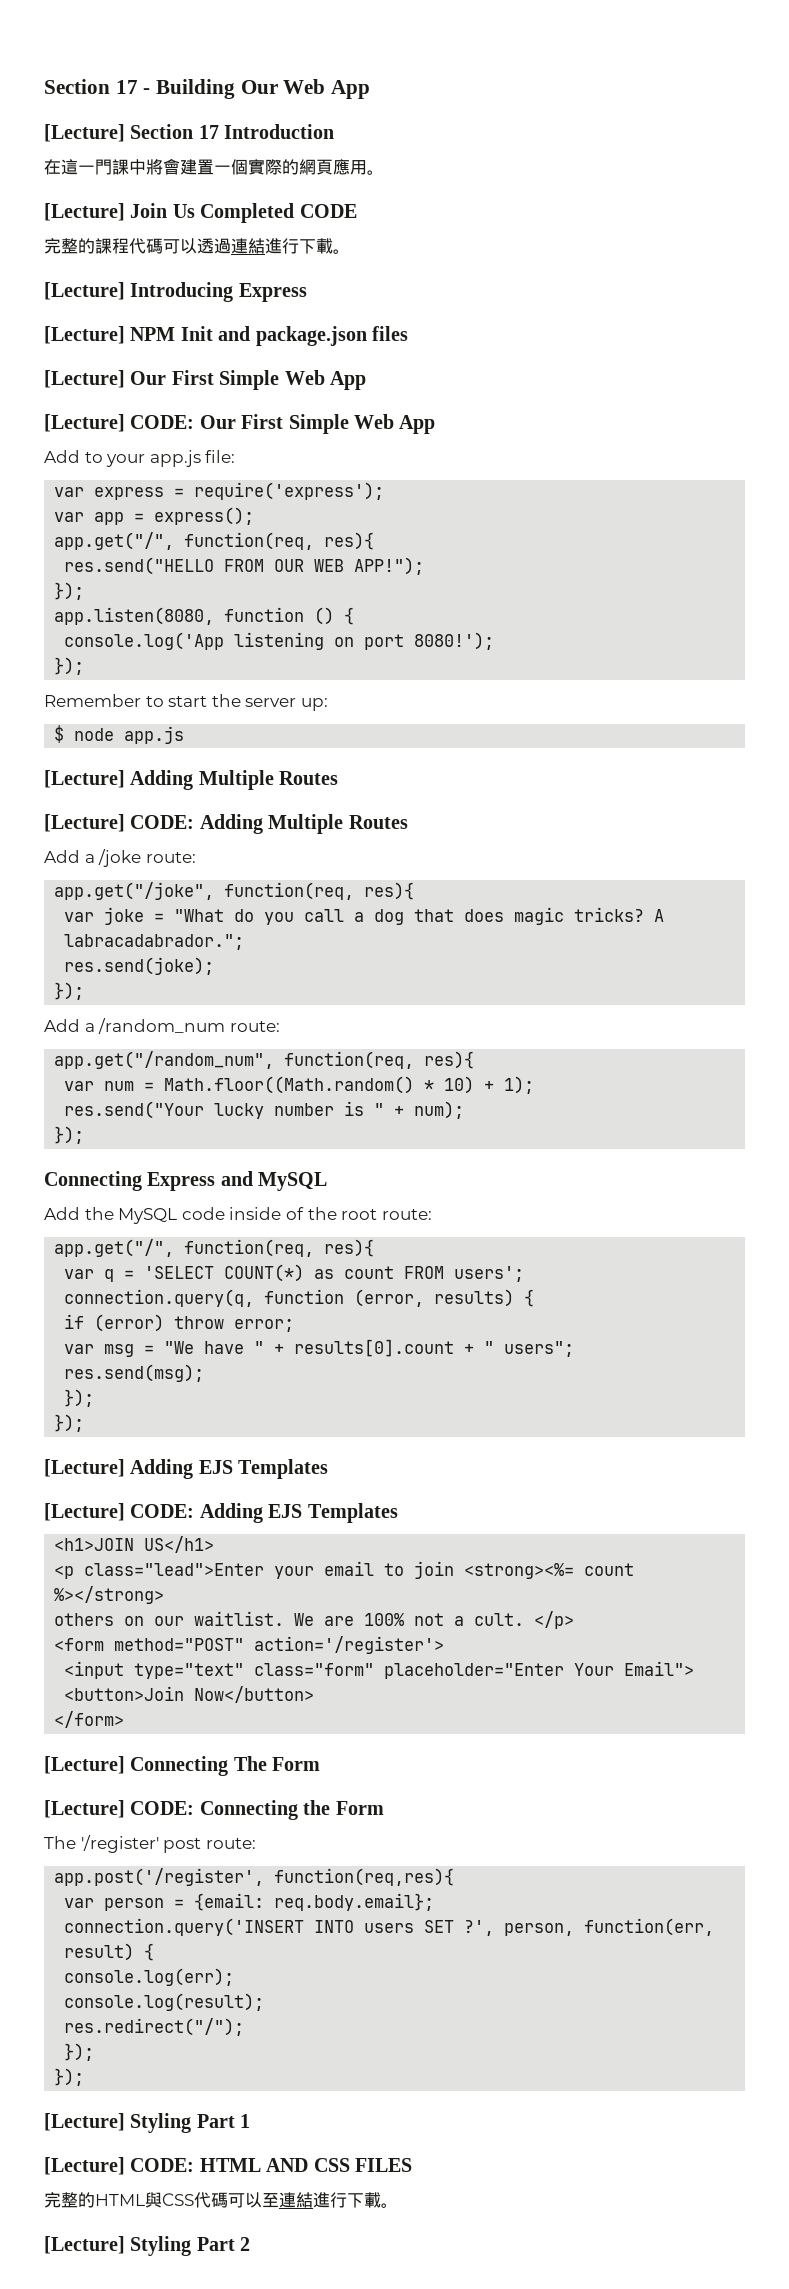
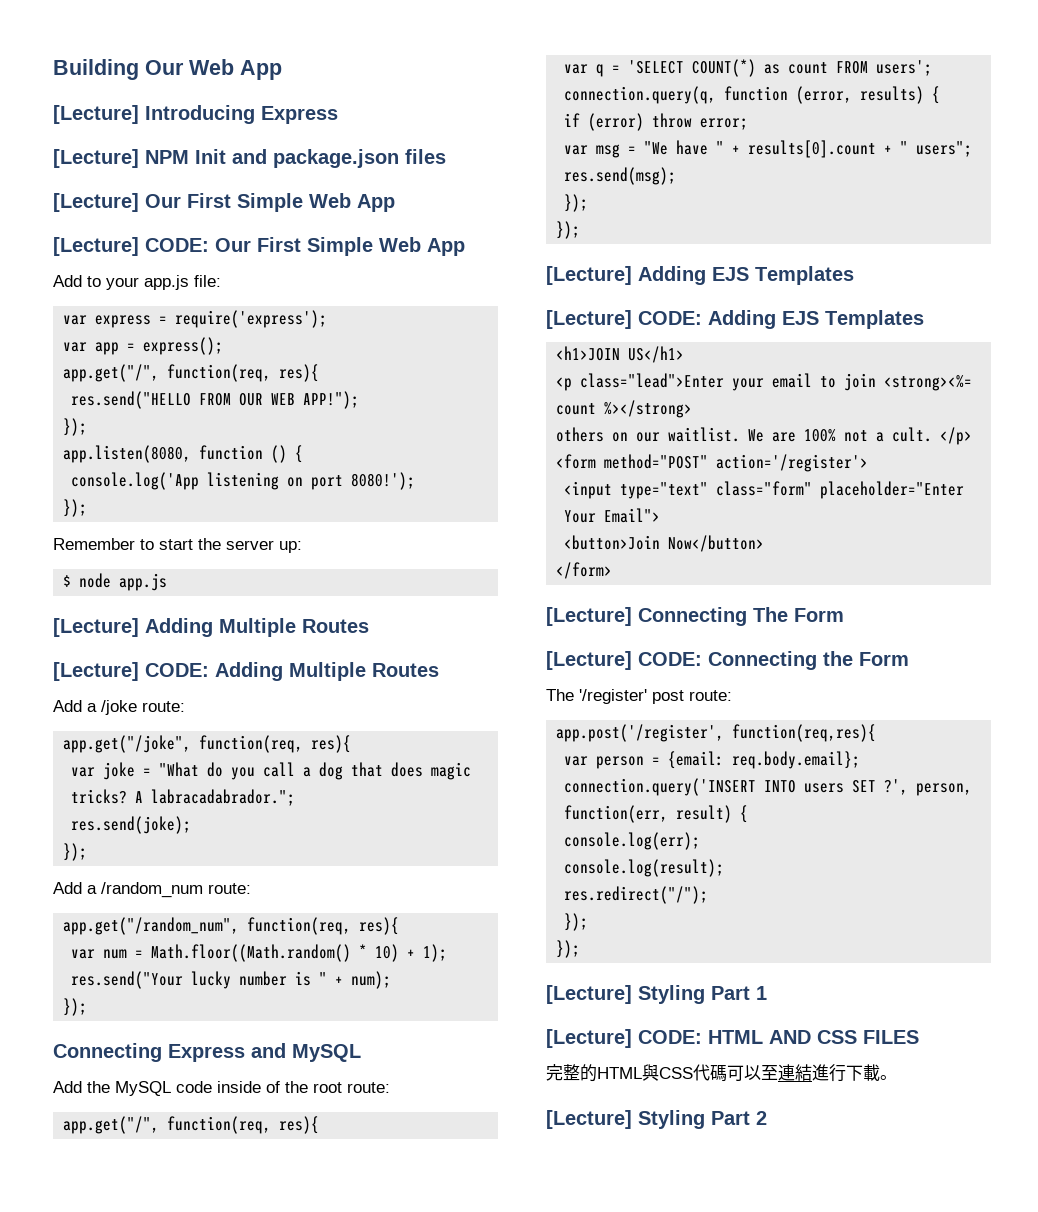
[44,79,151,94] Section 17 - -> (53, 69) none
[44,124,335,142] [44,158,384,175] [44,203,357,223] [44,238,350,254] // [Lecture] Section 17 Introduction // 在這一門課中將會建置一個實際的網頁應用。 // [Lecture] Join Us Completed CODE // 完整的課程代碼可以透過連結進行下載。 -> (282, 70) none

